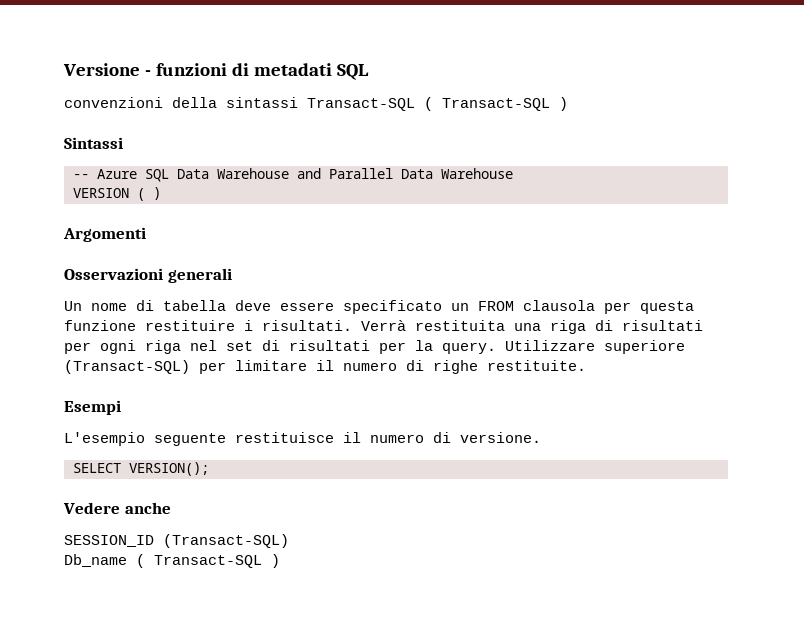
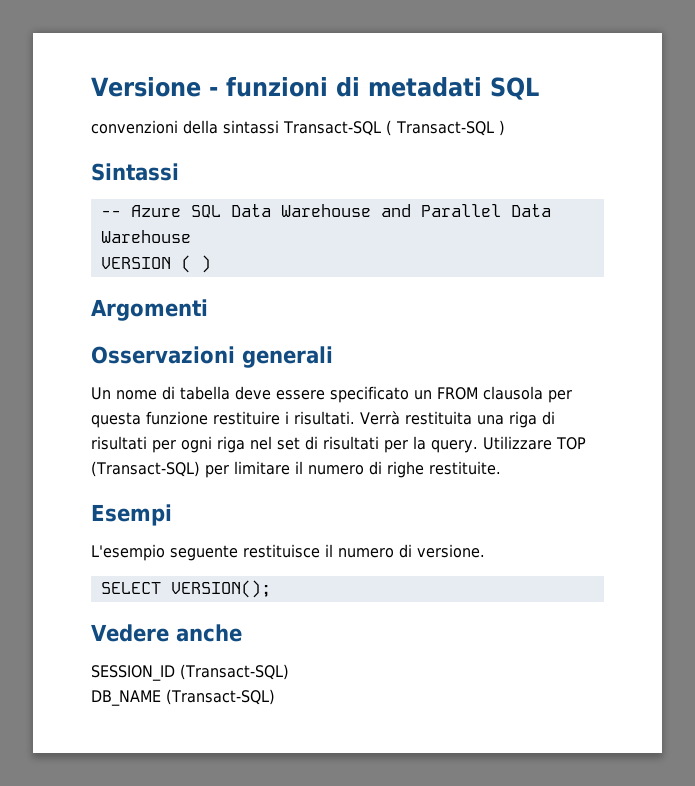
[604,340,685,354] superiore -> [555,437,586,450] TOP
[64,554,280,568] Db_name ( Transact-SQL ) -> [91,689,275,706] DB_NAME (Transact-SQL)

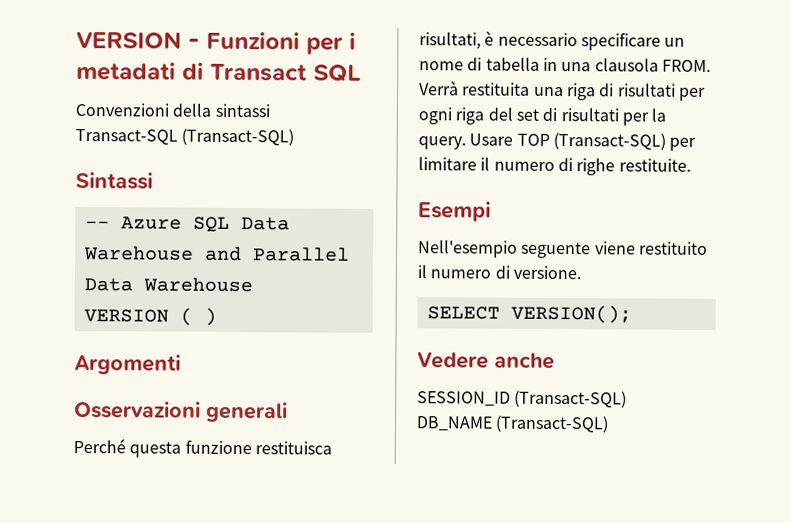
[91,77,482,97] Versione - funzioni di metadati -> [76,30,356,55] [76,61,307,82] VERSION - Funzioni per i metadati di Transact
[91,120,178,134] convenzioni -> [75,102,169,117] Convenzioni
[385,120,505,136] ( Transact-SQL ) -> [181,128,295,147] (Transact-SQL)
[91,386,572,403] [91,411,355,428] Un nome di tabella deve essere specificato un FROM clausola per questa funzione restituire i risultati. -> [73,437,332,458] [419,30,686,51] [419,57,711,72] Perché questa funzione restituisca risultati, è necessario specificare un nome di tabella in una clausola FROM.
[250,436,272,450] nel -> [487,107,513,121] del
[482,436,552,450] Utilizzare -> [469,133,514,146] Usare
[91,544,320,561] L'esempio seguente restituisce -> [418,240,708,259] Nell'esempio seguente viene restituito

